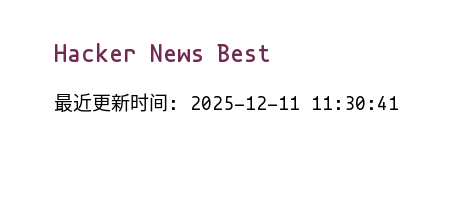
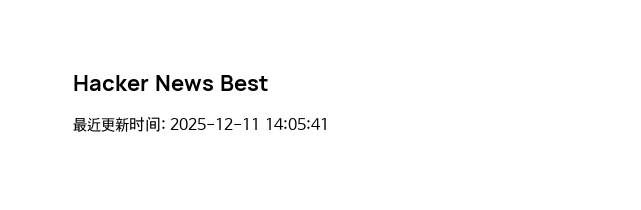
[311,96,399,110] 11:30:41 -> [264,118,329,130] 14:05:41

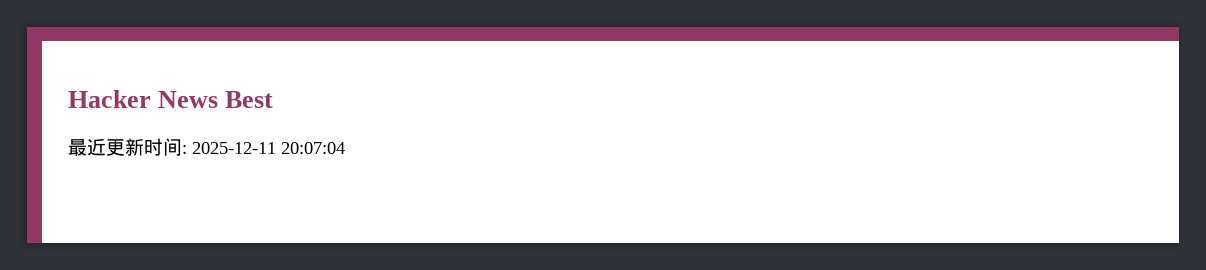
[264,118,329,130] 14:05:41 -> [281,142,345,154] 20:07:04

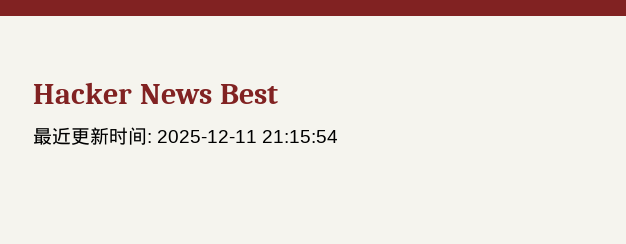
[281,142,345,154] 20:07:04 -> [262,130,339,143] 21:15:54

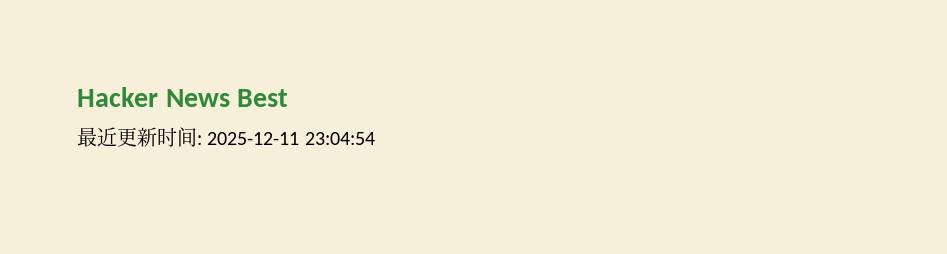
[262,130,339,143] 21:15:54 -> [304,132,375,145] 23:04:54

